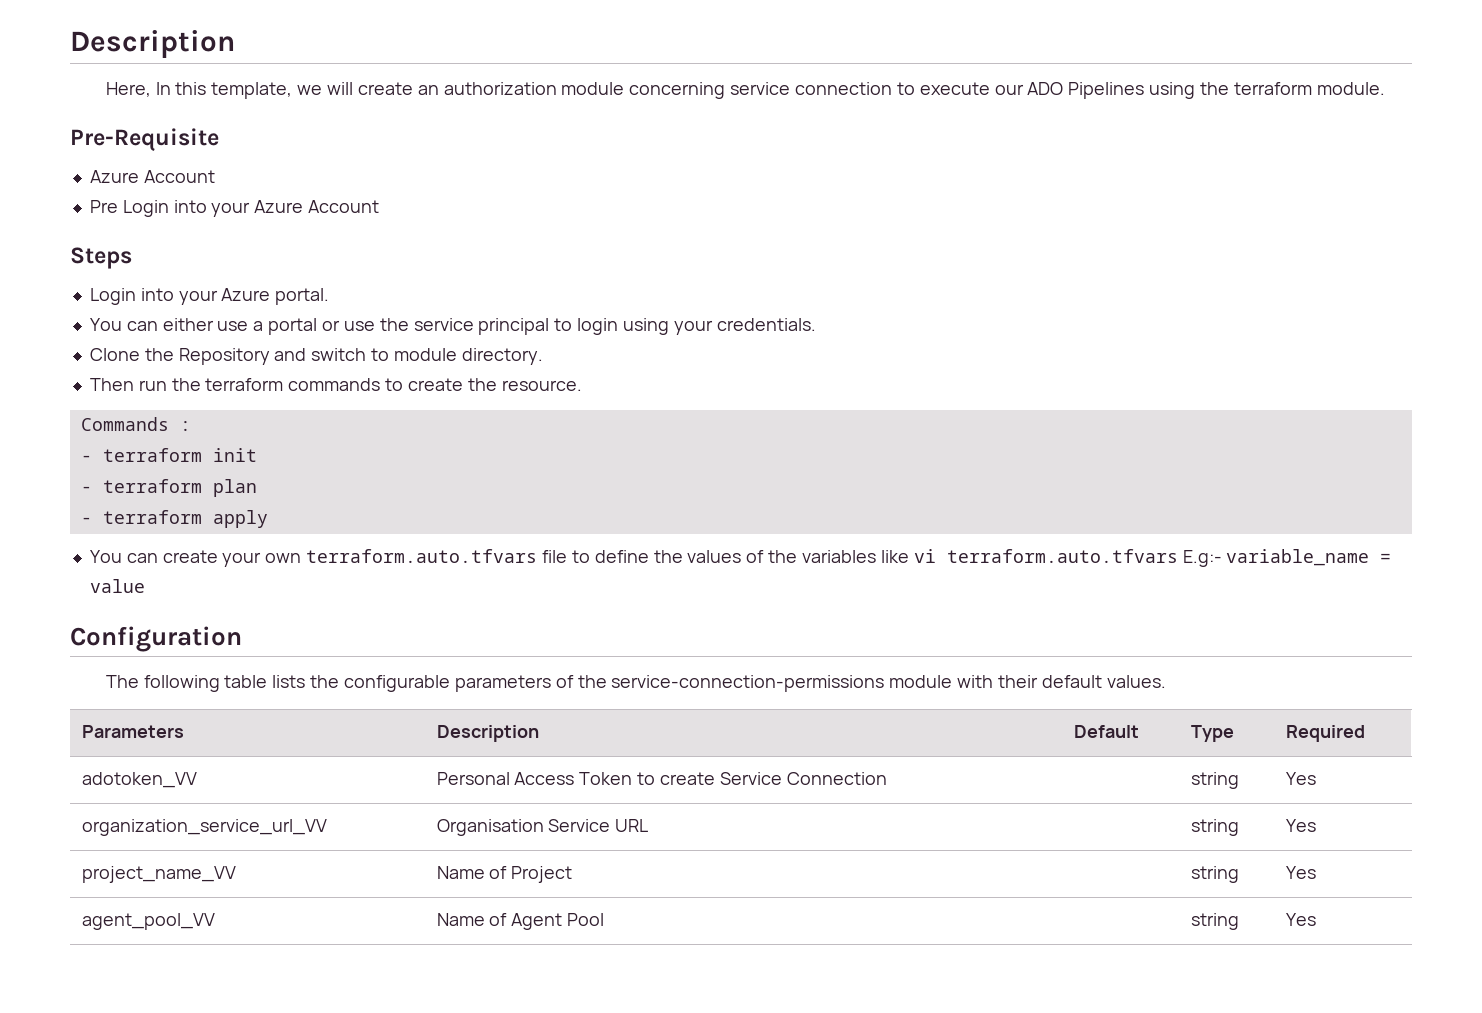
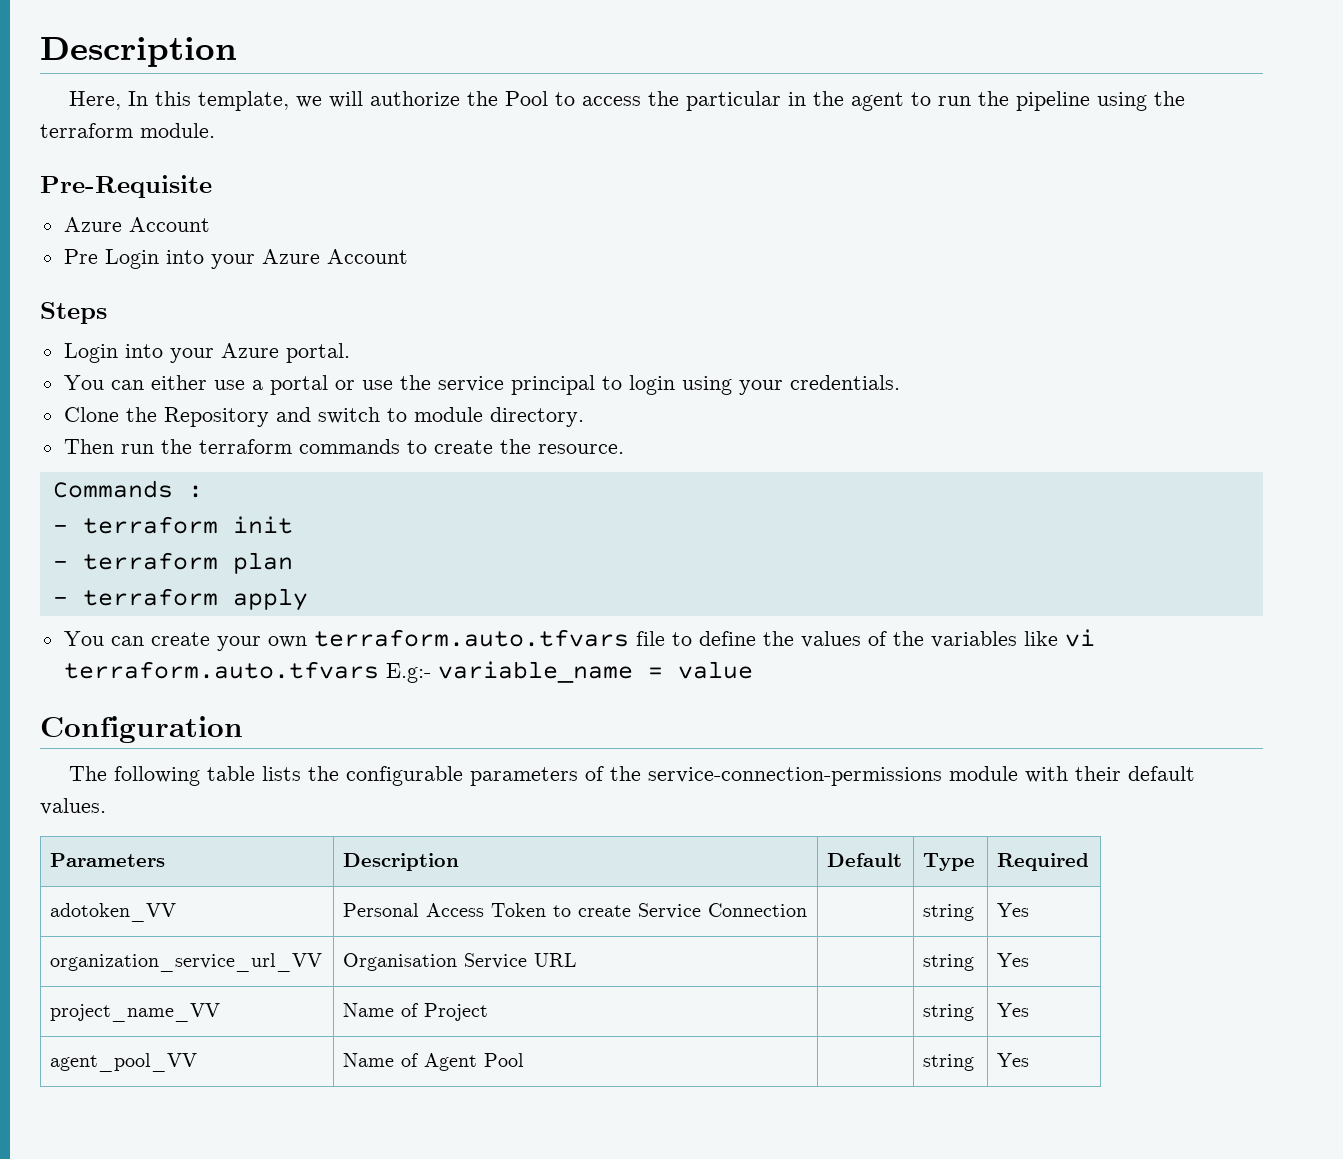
[357,82,1145,99] create an authorization module concerning service connection to execute our ADO Pipelines -> [370,91,1091,111] authorize the Pool to access the particular in the agent to run the pipeline

